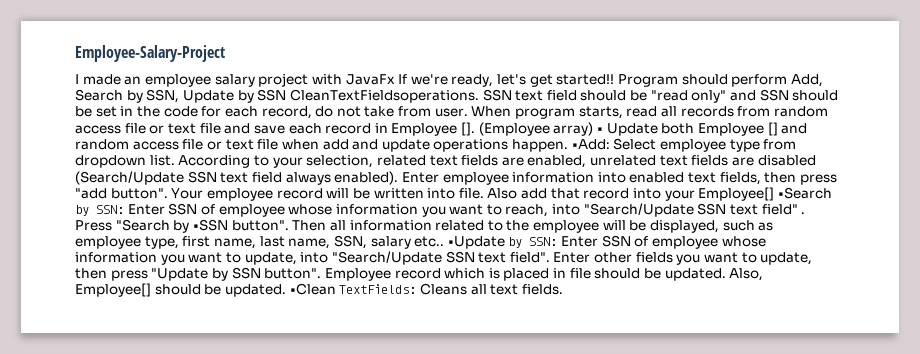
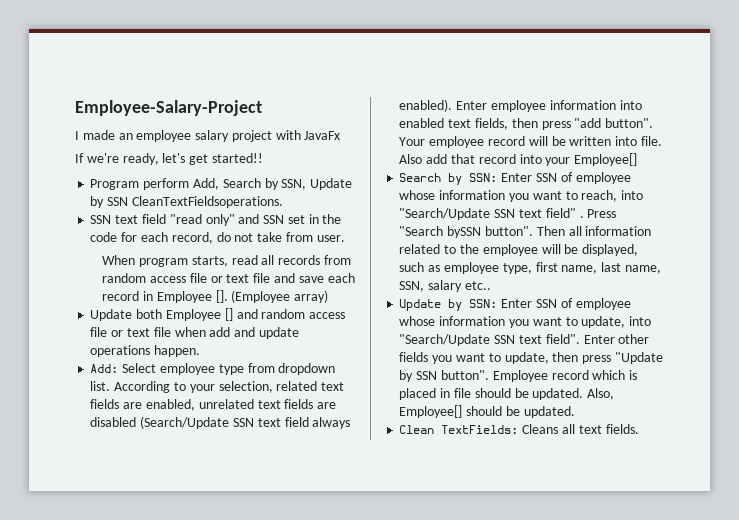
(395, 79) none -> (341, 135) //
[618,74,728,87] Program should -> [90,179,140,190] // Program
[482,89,648,101] SSN text field should be -> [90,214,166,224] // SSN text field
[792,90,839,101] [75,106,92,117] should be -> (285, 219) none
(468, 112) none -> (345, 238) //
[597,127,604,133] • -> (329, 296) //
[571,139,610,150] •Add: -> [90,364,119,373] // Add:
[777,187,832,199] •Search -> [399,173,442,182] // Search
[173,219,228,233] by •SSN -> [447,226,482,238] bySSN
[447,236,505,249] •Update -> [399,299,442,311] // Update
[289,283,336,295] •Clean -> [399,425,435,434] // Clean

